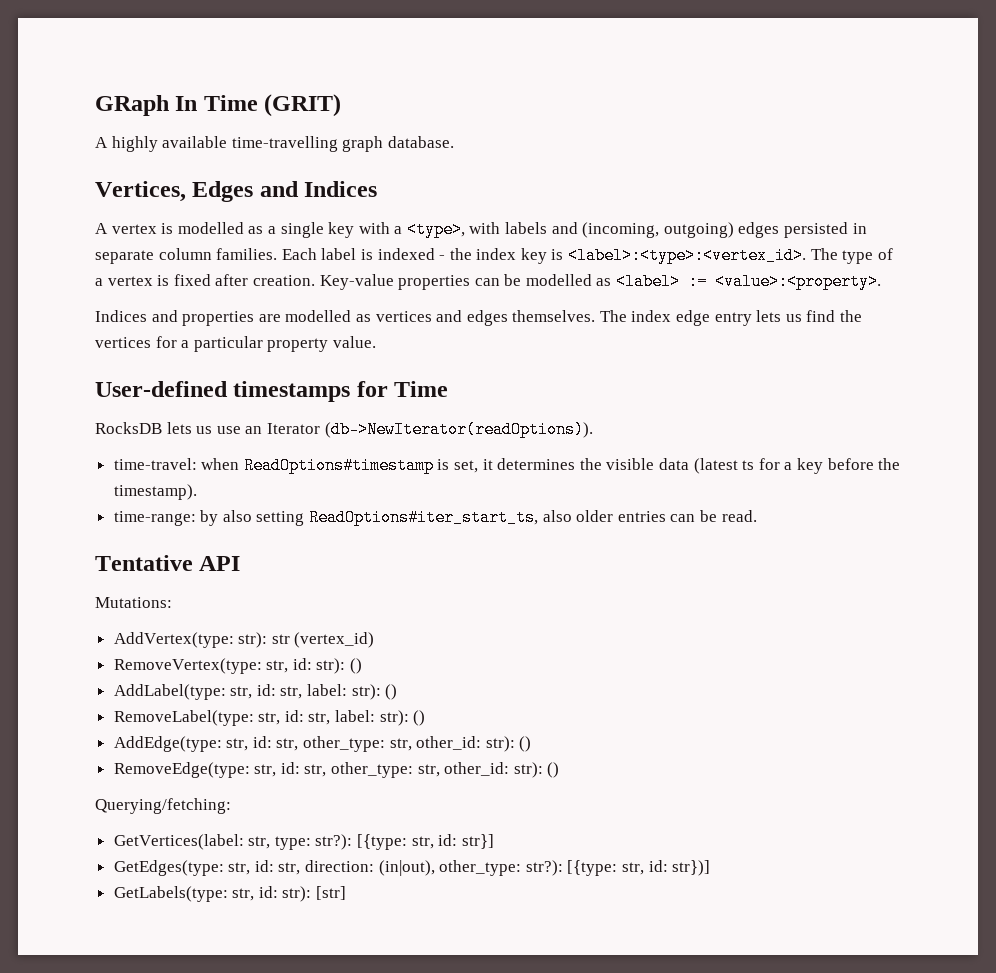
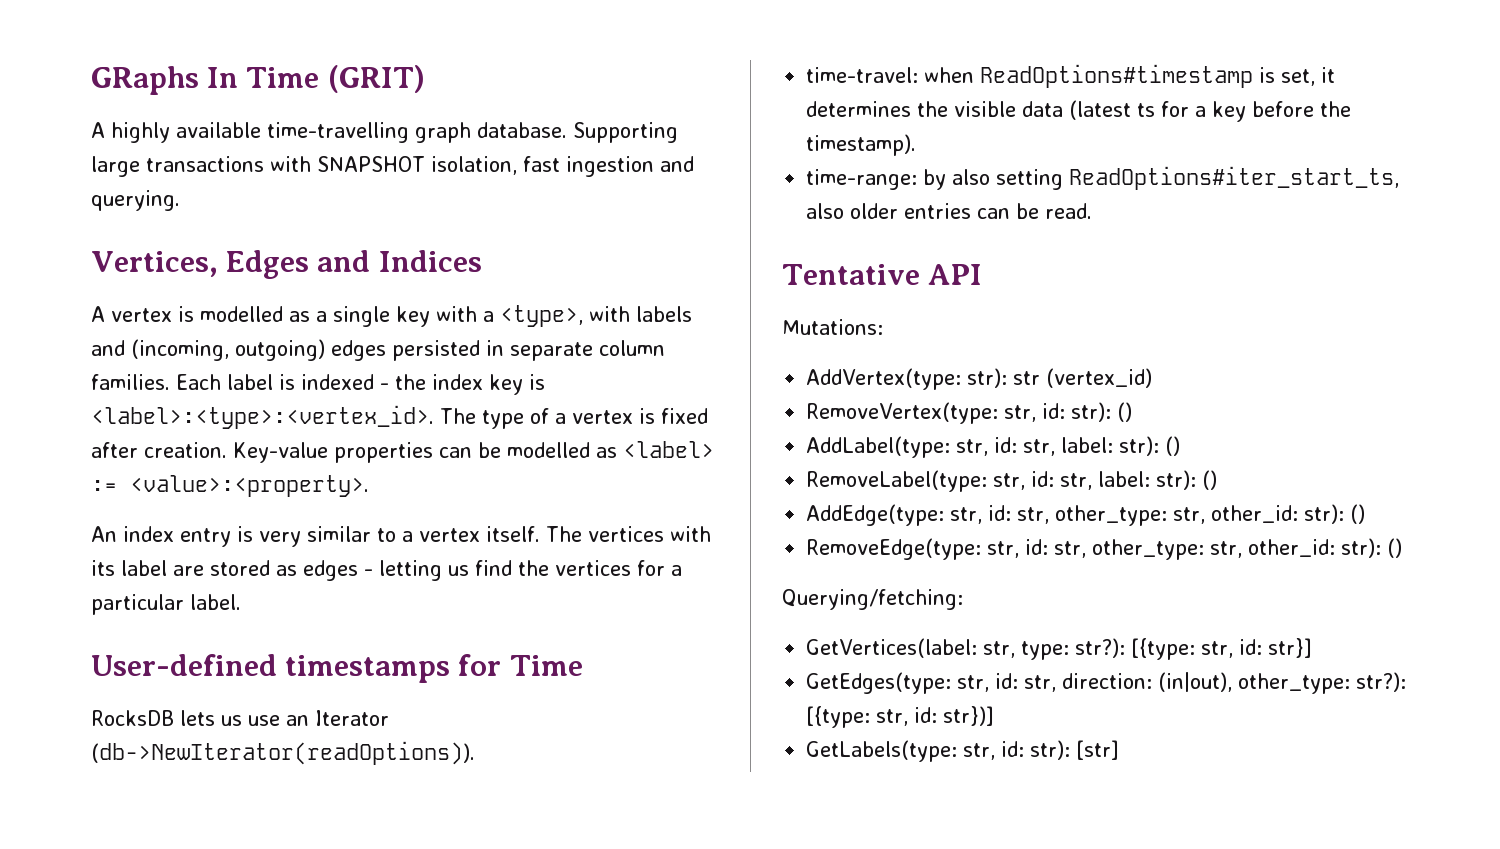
[95,95,169,116] GRaph -> [91,66,199,95] GRaphs
(454, 142) none -> [573,122,678,143] [91,156,694,177] [91,190,180,211] Supporting large transactions with SNAPSHOT isolation, fast ingestion and querying.
[95,310,782,326] Indices and properties are modelled as vertices and edges themselves. The index edge entry lets -> [91,526,711,547] [91,560,442,581] An index entry is very similar to a vertex itself. The vertices with its label are stored as edges - letting
[267,336,376,352] property value. -> [190,594,241,610] label.

